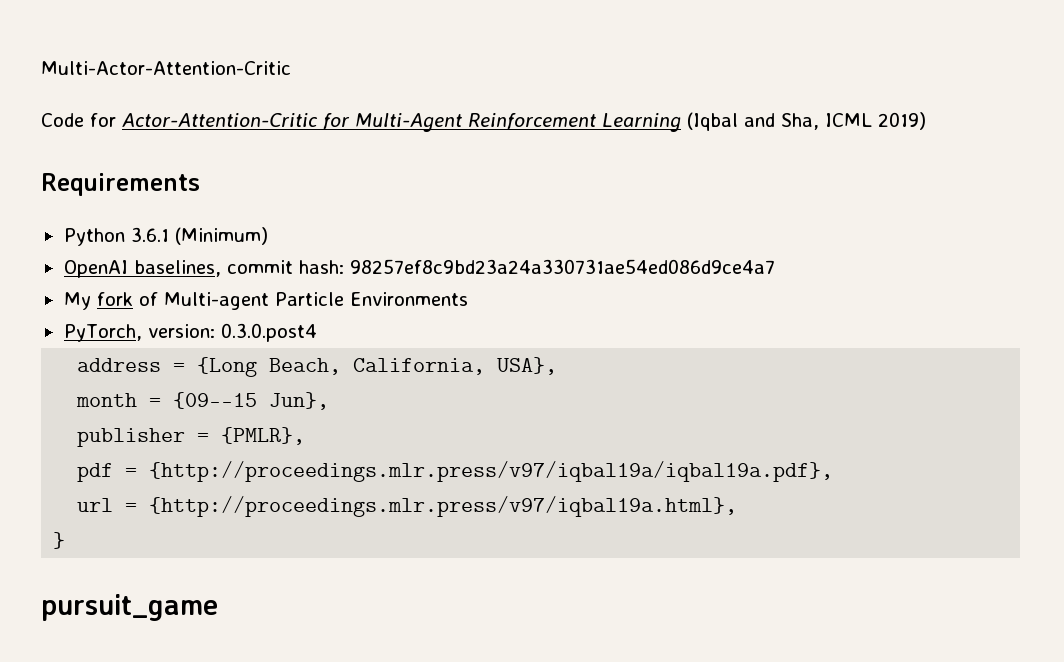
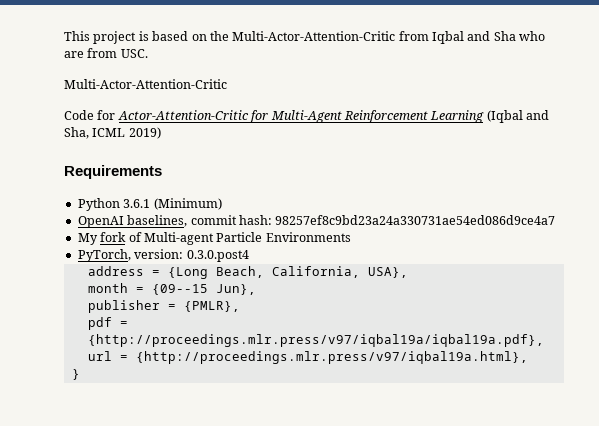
(41, 68) none -> [64,31,546,44] [64,48,148,58] This project is based on the Multi-Actor-Attention-Critic from Iqbal and Sha who are from USC. //
[41,594,218,621] // pursuit_game -> (80, 374) none

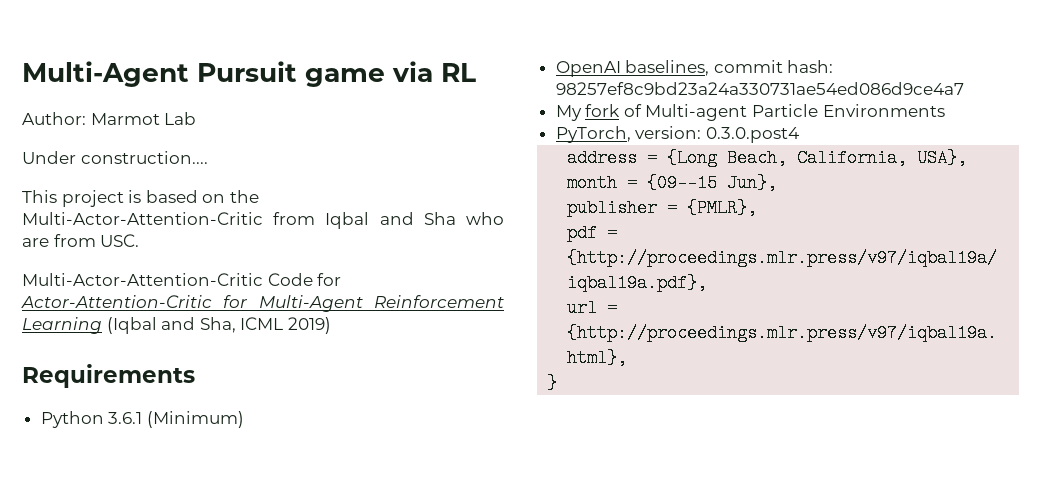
(64, 36) none -> [22,61,476,87] [22,112,197,125] [22,151,208,164] Multi-Agent Pursuit game via RL // Author: Marmot Lab // Under construction.... //
(227, 84) // -> (263, 279) none

